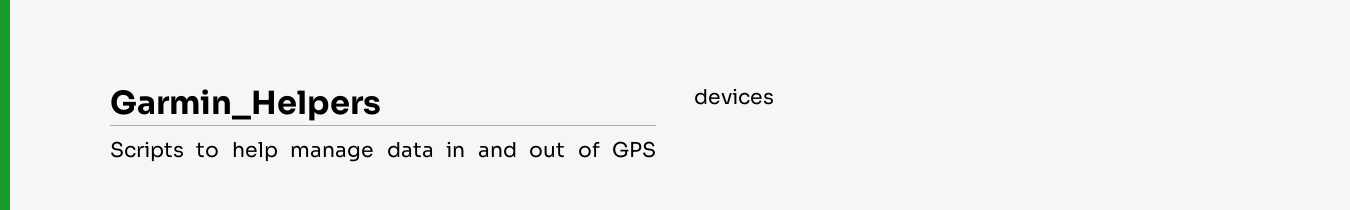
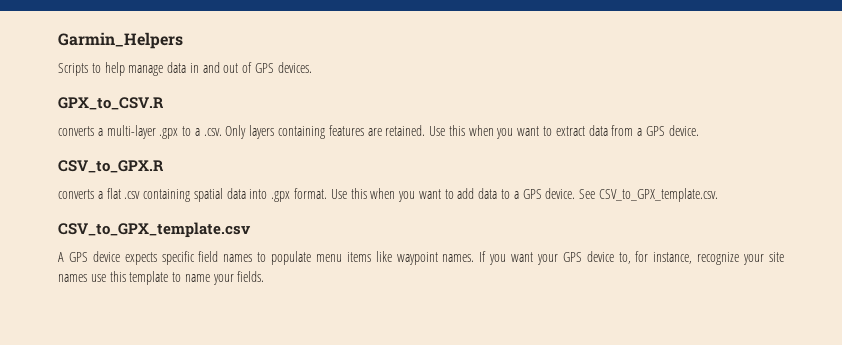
[694,88,774,105] devices -> [277,62,312,73] [58,97,164,110] [58,125,699,139] [58,160,164,173] [58,188,718,202] [58,222,251,238] [58,251,784,265] [58,271,265,285] devices. // GPX_to_CSV.R // converts a multi-layer .gpx to a .csv. Only layers containing features are retained. Use this when you want to extract data from a GPS device. // CSV_to_GPX.R // converts a flat .csv containing spatial data into .gpx format. Use this when you want to add data to a GPS device. See CSV_to_GPX_template.csv. // CSV_to_GPX_template.csv // A GPS device expects specific field names to populate menu items like waypoint names. If you want your GPS device to, for instance, recognize your site names use this template to name your fields.

